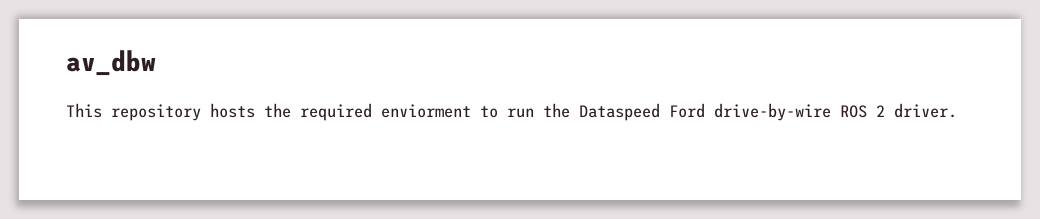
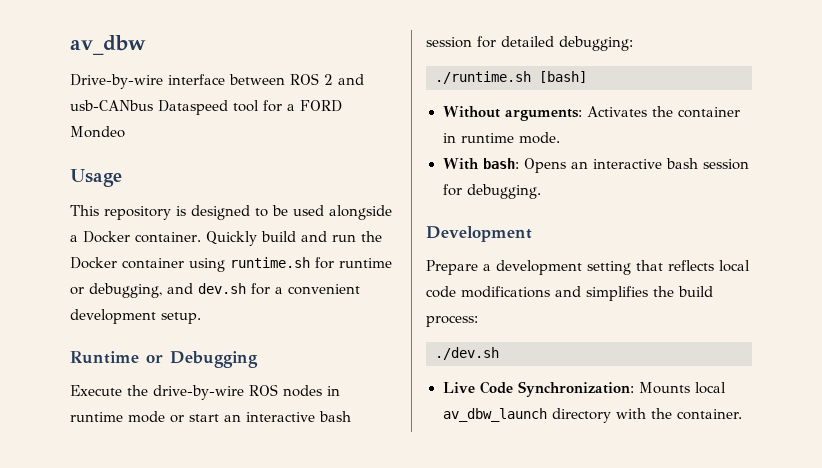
[66,103,957,121] This repository hosts the required enviorment to run the Dataspeed Ford drive-by-wire ROS 2 driver. -> [70,73,364,89] [70,100,342,115] [70,126,125,138] [70,169,122,187] [70,205,392,220] [70,231,382,246] [70,257,392,272] [70,283,360,298] [70,309,201,324] [70,351,258,368] [70,384,340,400] [70,411,351,423] [426,36,633,51] [435,71,587,84] [442,106,740,121] [442,132,560,144] [442,158,749,173] [442,184,541,199] [426,226,532,242] [426,260,750,275] [426,286,713,301] [426,315,478,327] [435,347,499,360] [442,381,726,397] [442,408,743,423] Drive-by-wire interface between ROS 2 and usb-CANbus Dataspeed tool for a FORD Mondeo // Usage // This repository is designed to be used alongside a Docker container. Quickly build and run the Docker container using runtime.sh for runtime or debugging, and dev.sh for a convenient development setup. // Runtime or Debugging // Execute the drive-by-wire ROS nodes in runtime mode or start an interactive bash session for detailed debugging: // ./runtime.sh [bash] // Without arguments: Activates the container in runtime mode. // With bash: Opens an interactive bash session for debugging. // Development // Prepare a development setting that reflects local code modifications and simplifies the build process: // ./dev.sh // Live Code Synchronization: Mounts local av_dbw_launch directory with the container.

